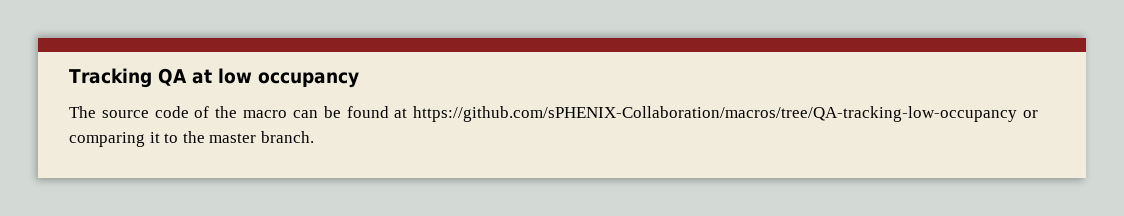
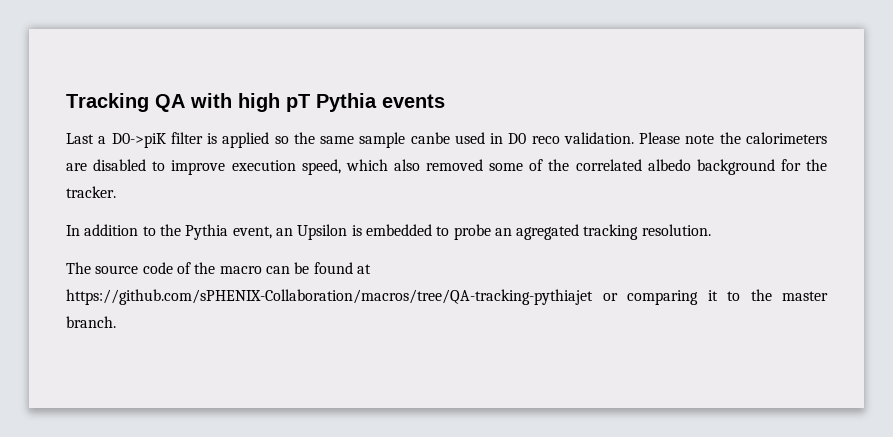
[191,68,359,88] at low occupancy -> [190,93,445,112] [66,132,827,148] [66,159,827,175] [66,186,116,198] [66,224,711,240] with high pT Pythia events // Last a D0->piK filter is applied so the same sample canbe used in D0 reco validation. Please note the calorimeters are disabled to improve execution speed, which also removed some of the correlated albedo background for the tracker. // In addition to the Pythia event, an Upsilon is embedded to probe an agregated tracking resolution.
[413,106,1018,122] https://github.com/sPHENIX-Collaboration/macros/tree/QA-tracking-low-occupancy -> [66,289,593,305] https://github.com/sPHENIX-Collaboration/macros/tree/QA-tracking-pythiajet

